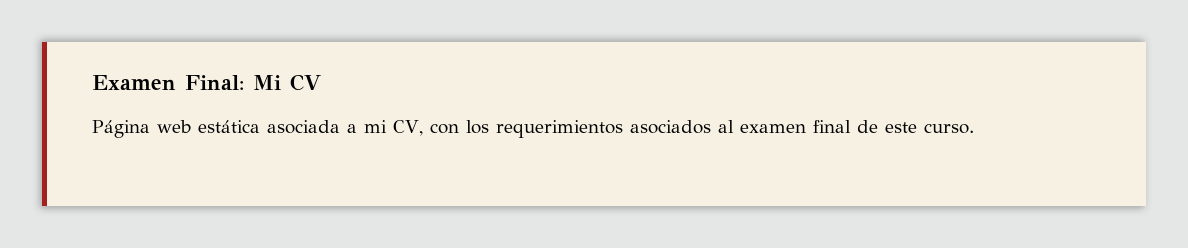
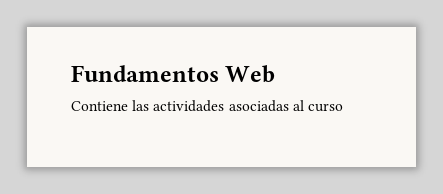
[92,74,321,91] [92,120,974,138] Examen Final: Mi CV // Página web estática asociada a mi CV, con los requerimientos asociados al examen final de este curso. -> [71,65,276,83] [71,100,343,112] Fundamentos Web // Contiene las actividades asociadas al curso

